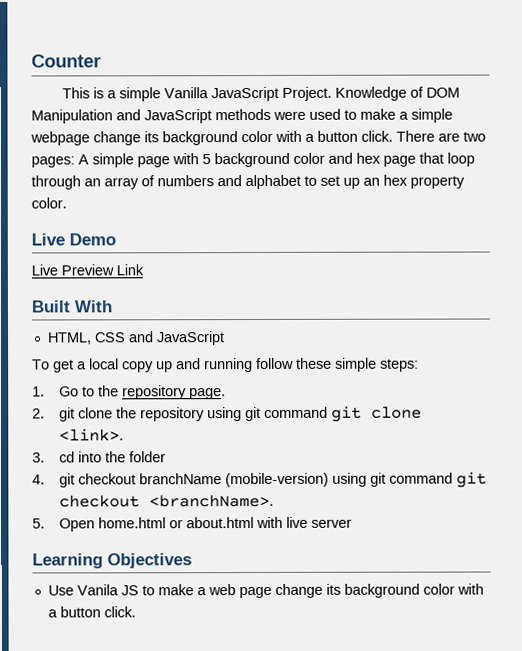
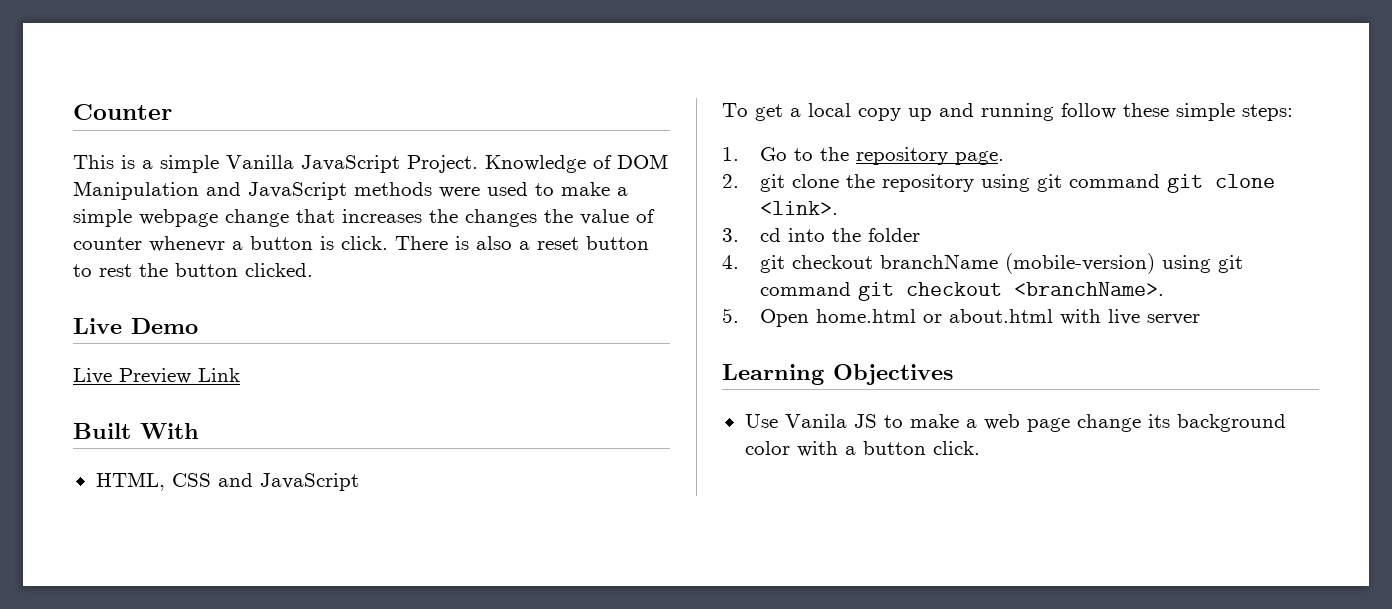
[144,130,358,146] its background color with a button -> [296,209,655,227] [73,236,334,252] that increases the changes the value of counter whenevr a button is
[438,131,486,142] [31,152,475,168] [31,174,465,190] [31,197,67,209] are two pages: A simple page with 5 background color and hex page that loop through an array of numbers and alphabet to set up an hex property color. -> [455,236,649,250] [73,263,313,277] is also a reset button to rest the button clicked.

